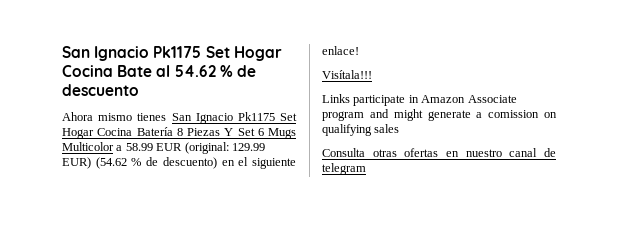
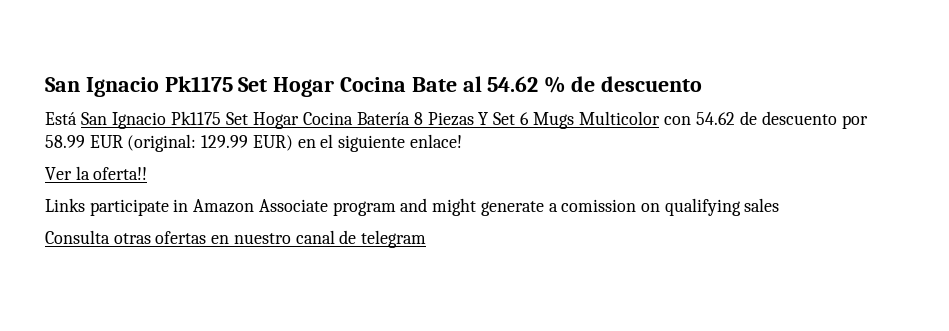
[62,112,167,121] Ahora mismo tienes -> [45,112,77,125] Está
[116,145,123,151] a -> [664,111,868,129] con 54.62 de descuento por
[95,157,217,169] (54.62 % de descuento) -> (293, 143) none
[322,70,372,79] Visítala!!! -> [45,166,148,180] Ver la oferta!!

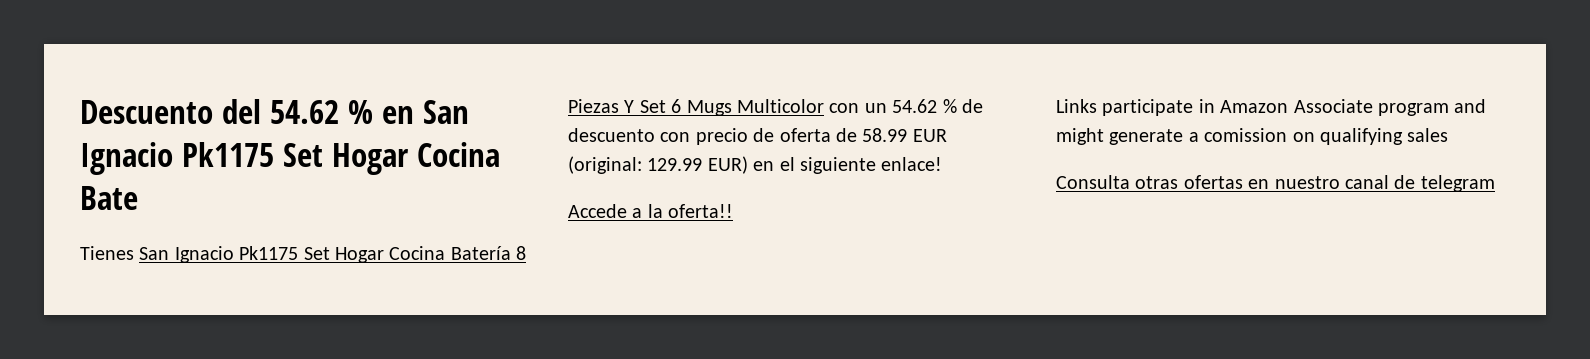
(45, 84) none -> [80,99,414,124] Descuento del 54.62 % en
[462,76,702,93] [45,112,77,125] al 54.62 % de descuento // Está -> [80,246,134,260] // Tienes
[696,111,868,129] 54.62 de descuento por -> [864,99,983,113] [568,128,857,145] un 54.62 % de descuento con precio de oferta de
[45,167,72,180] Ver -> [568,204,643,218] Accede a

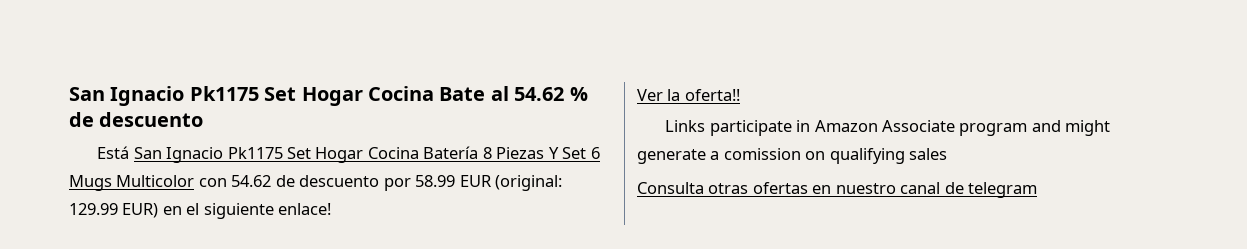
[80,99,414,124] Descuento del 54.62 % en -> (69, 94) none
[80,246,134,260] // Tienes -> [490,86,588,101] [69,112,204,127] [97,146,130,159] al 54.62 % de descuento // Está
[864,99,983,113] [568,128,857,145] un 54.62 % de descuento con precio de oferta de -> [231,175,411,191] 54.62 de descuento por
[568,204,643,218] Accede a -> [637,89,663,101] Ver

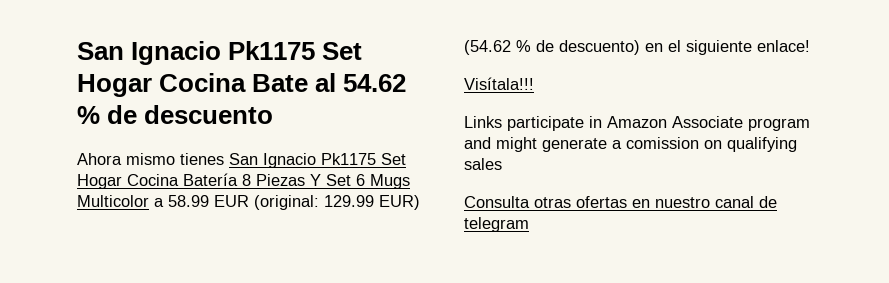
[97,146,130,159] Está -> [77,153,224,165] Ahora mismo tienes
[198,175,411,191] con 54.62 de descuento por -> [154,198,164,207] a
(159, 210) none -> [464,40,640,55] (54.62 % de descuento)
[637,89,740,101] Ver la oferta!! -> [464,77,534,90] Visítala!!!

